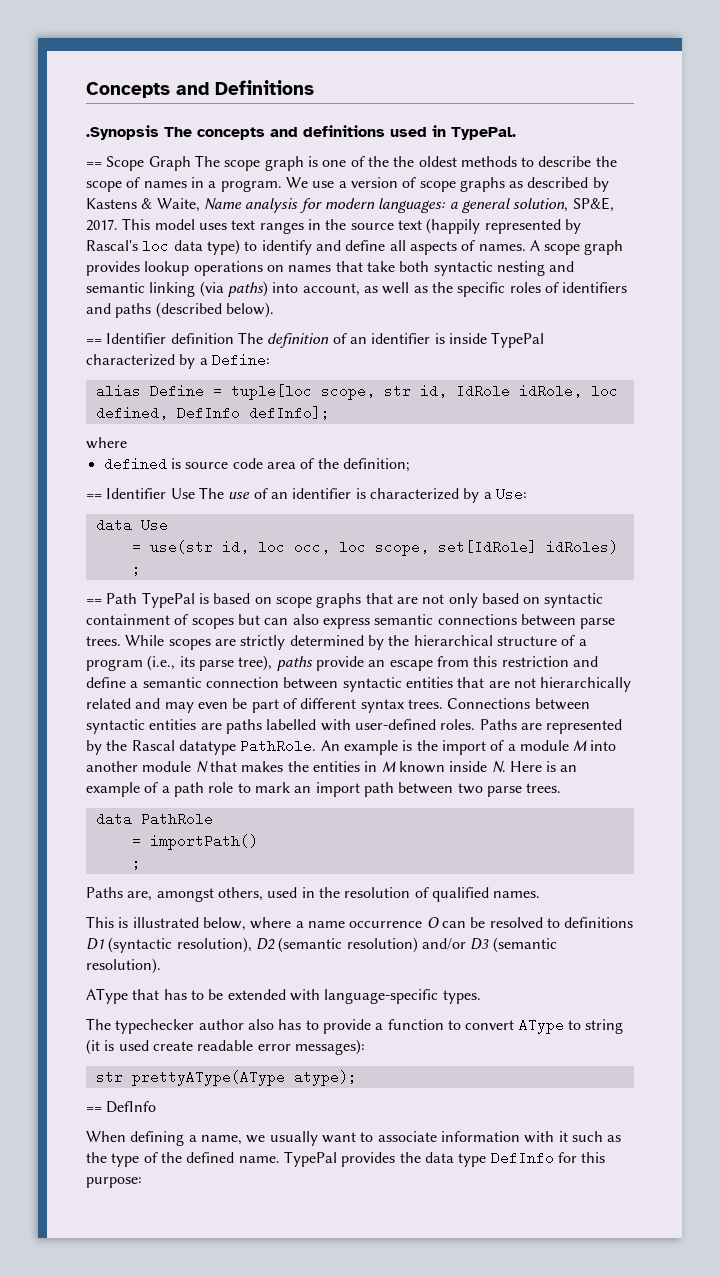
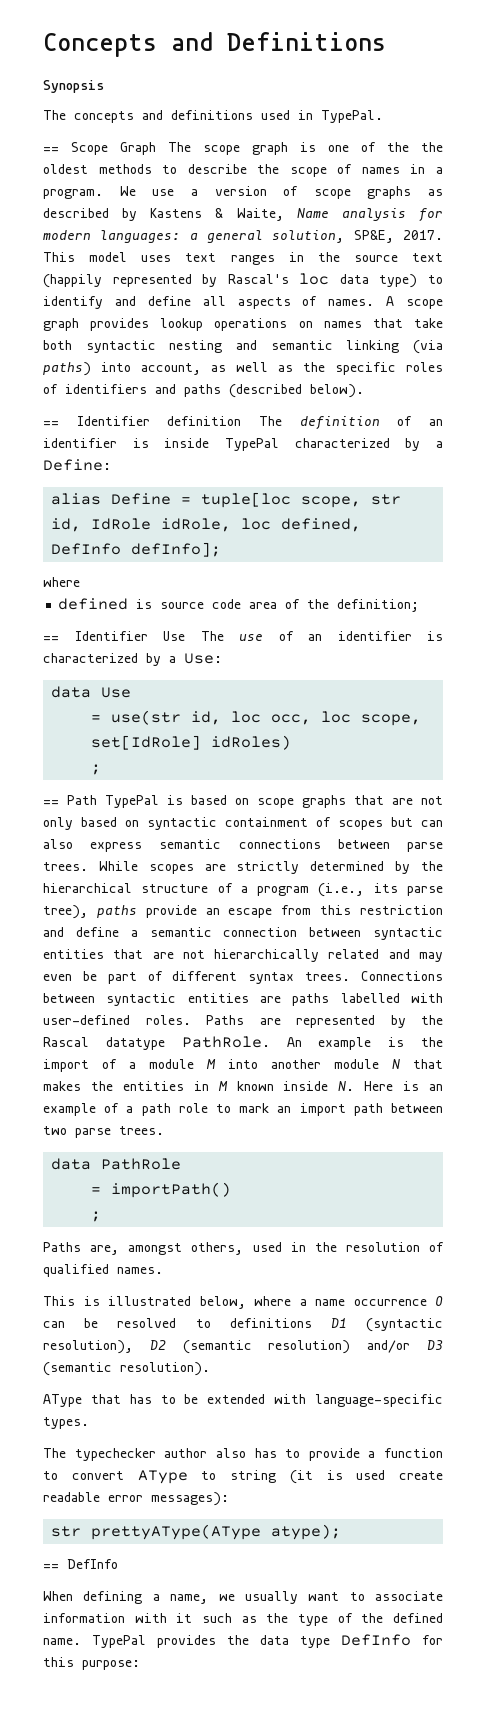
[86,125,159,140] .Synopsis -> [43,80,104,93] Synopsis //

